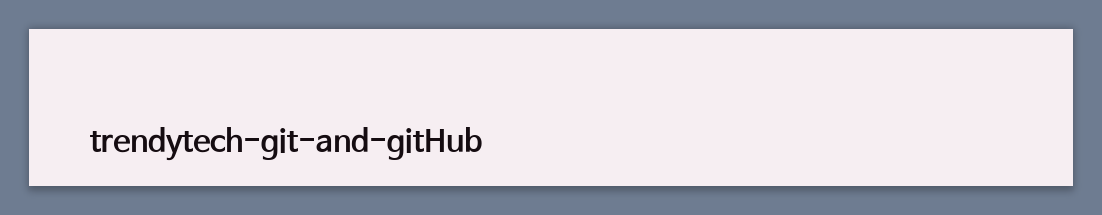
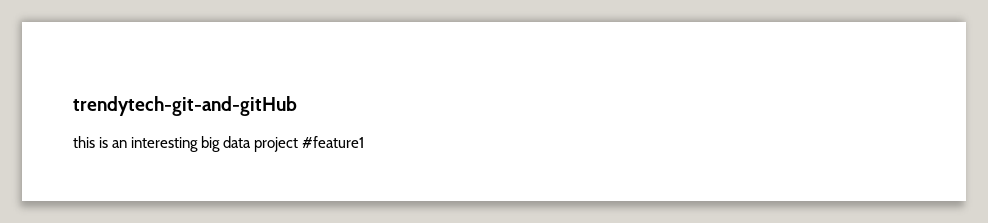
(482, 144) none -> [73,136,365,152] // this is an interesting big data project #feature1

